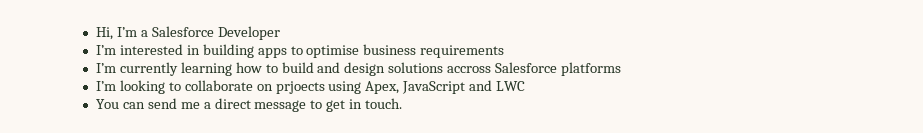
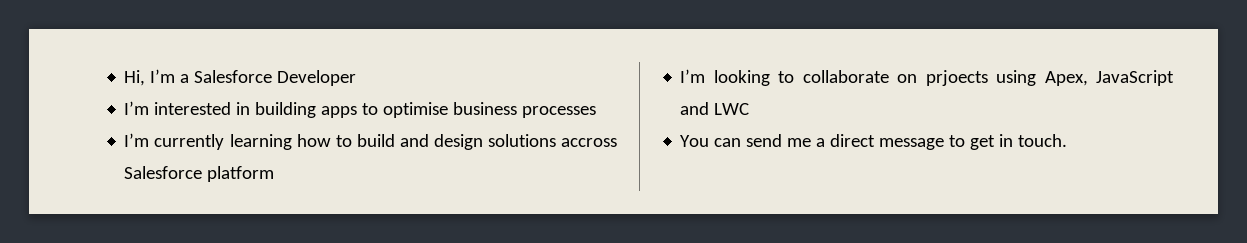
[420,45,505,58] requirements -> [522,106,597,118] processes
[561,62,622,76] platforms -> [207,166,275,182] platform

